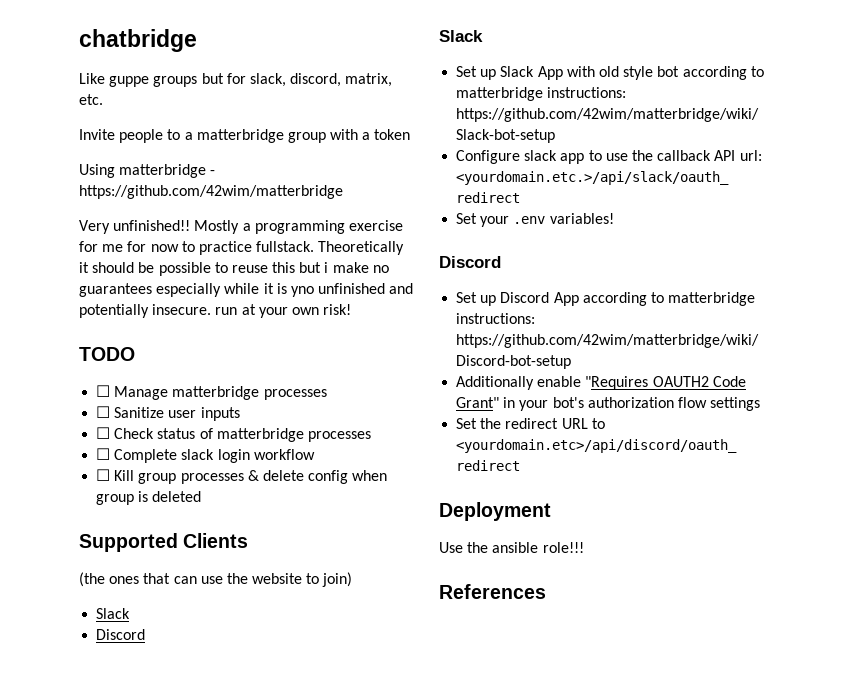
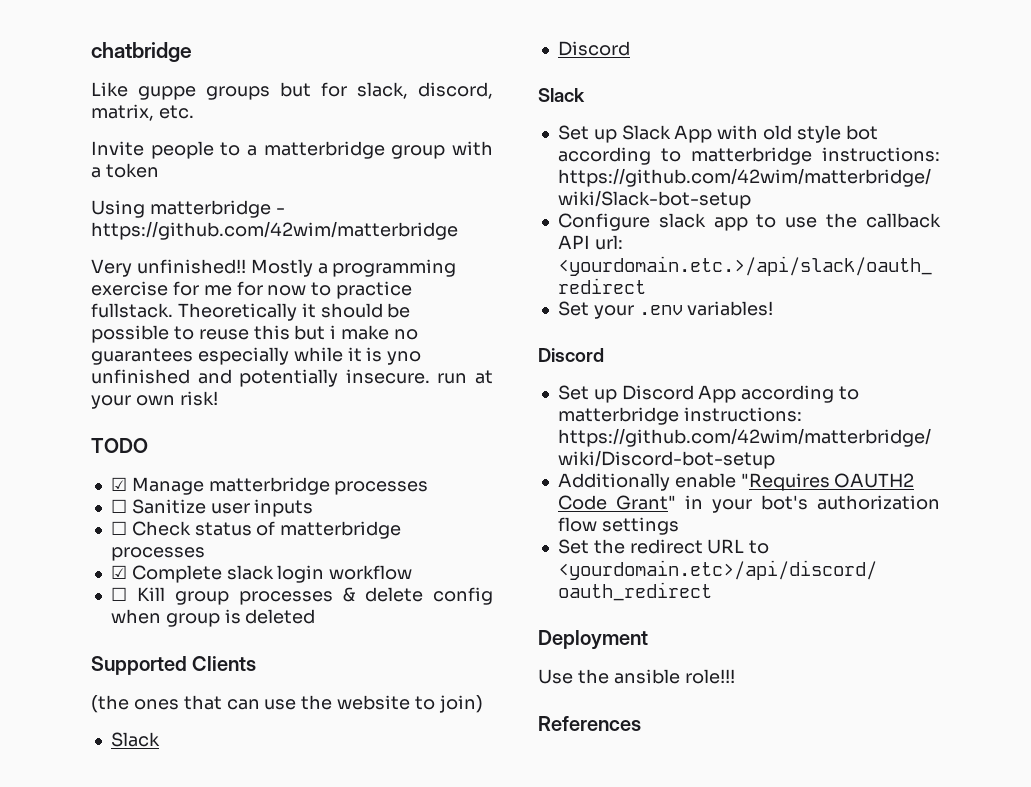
[96,385,111,397] ☐ -> [110,477,127,491] ☑
[96,448,111,460] ☐ -> [110,565,127,579] ☑

